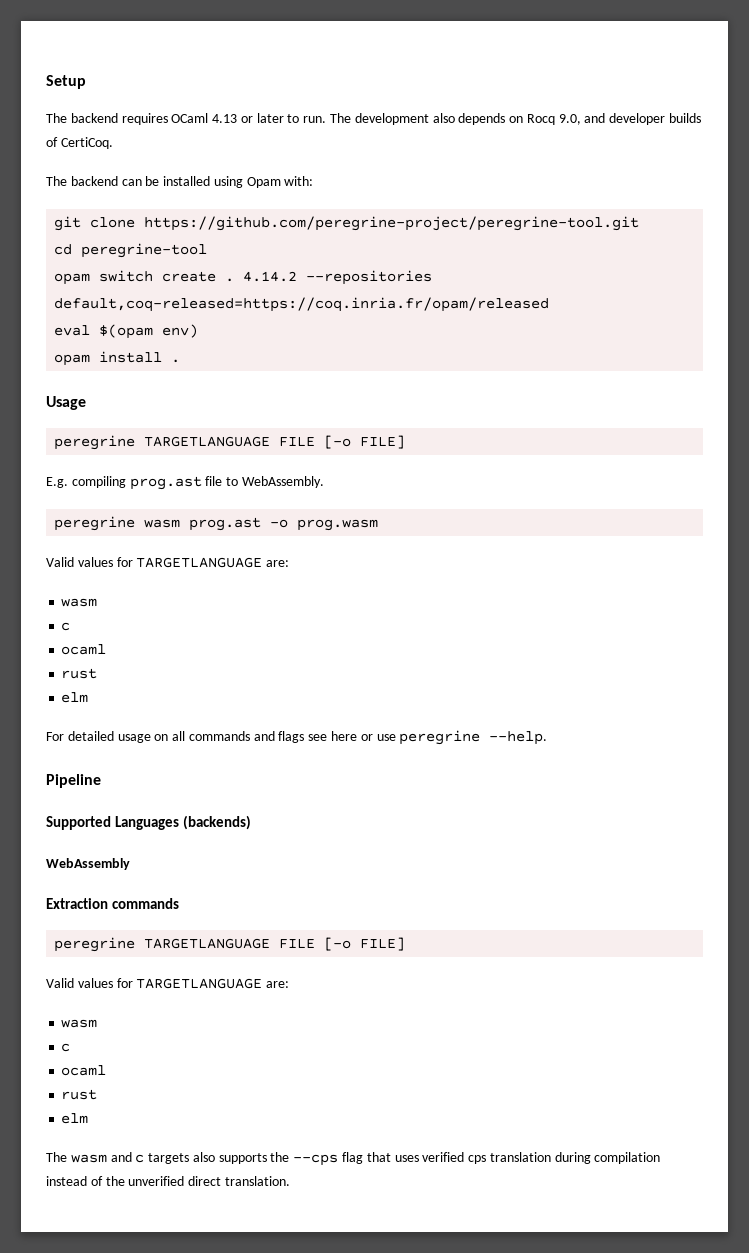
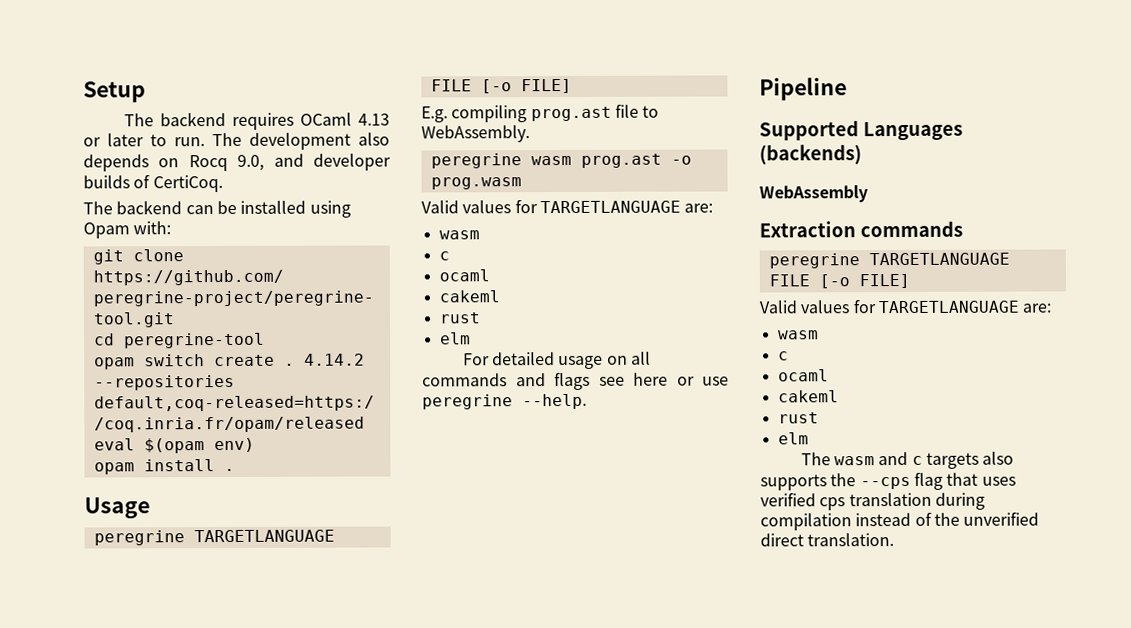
(107, 649) none -> [438,290,500,303] // cakeml
(107, 1070) none -> [777,390,839,403] // cakeml

